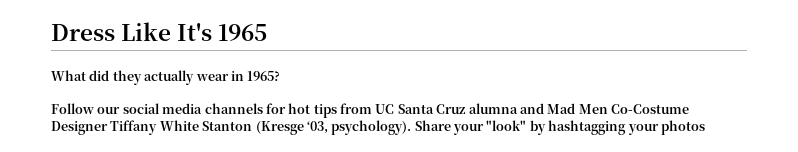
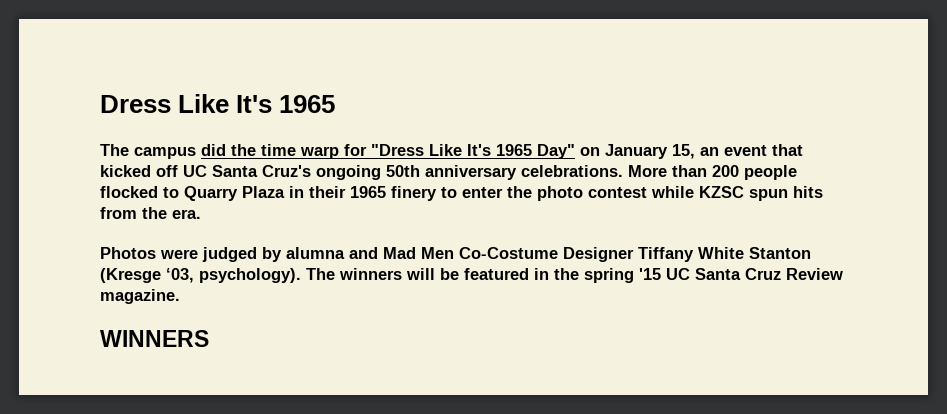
[51,70,281,85] [51,103,467,118] What did they actually wear in 1965? // Follow our social media channels for hot tips from UC Santa Cruz -> [100,144,803,159] [100,165,797,180] [100,186,823,201] [100,207,201,219] [100,247,282,262] The campus did the time warp for "Dress Like It's 1965 Day" on January 15, an event that kicked off UC Santa Cruz's ongoing 50th anniversary celebrations. More than 200 people flocked to Quarry Plaza in their 1965 finery to enter the photo contest while KZSC spun hits from the era. // Photos were judged by
[414,120,705,135] Share your "look" by hashtagging your photos -> [306,268,843,283] [100,289,180,304] [100,330,209,347] The winners will be featured in the spring '15 UC Santa Cruz Review magazine. // WINNERS

